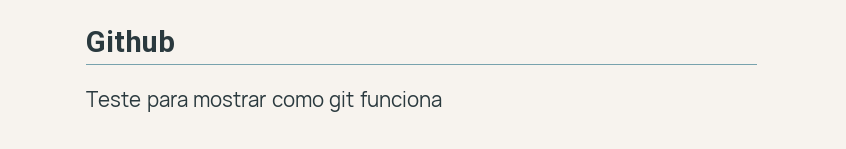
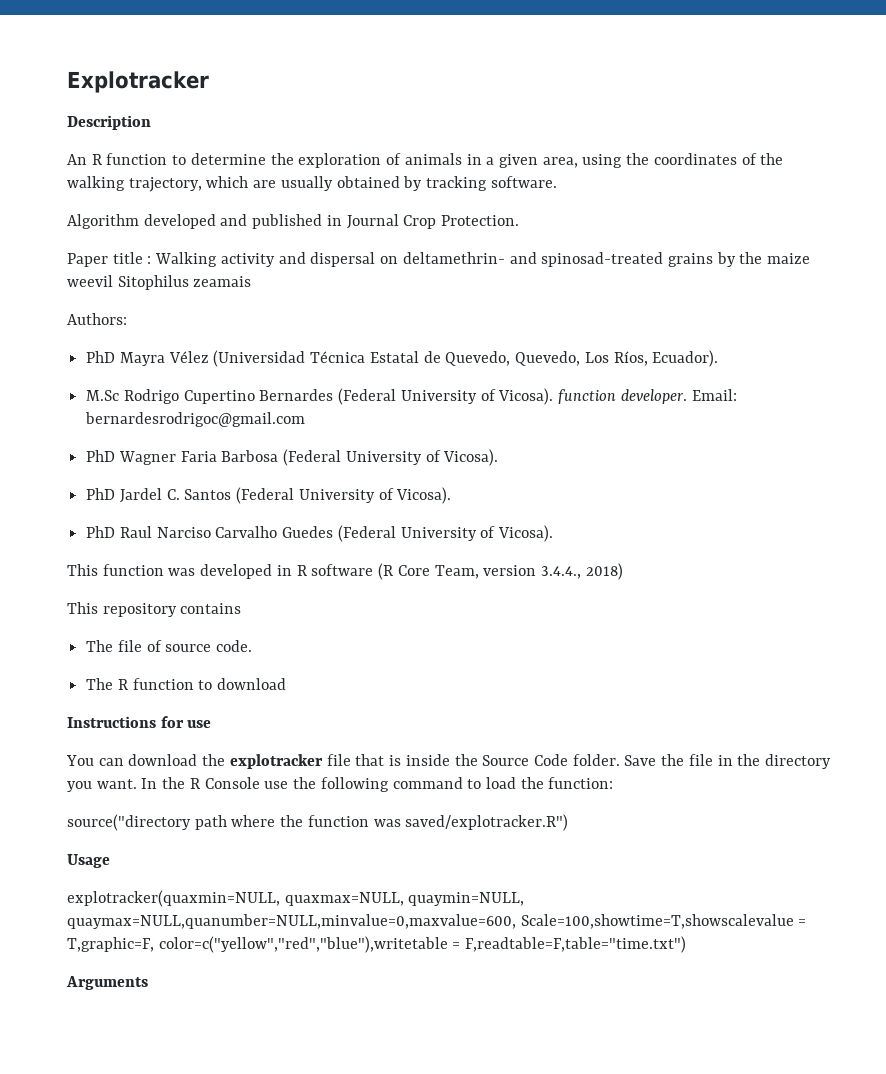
[86,30,175,52] [86,91,442,112] Github // Teste para mostrar como git funciona -> [67,71,209,93] [67,115,151,130] [67,153,784,168] [67,176,557,192] [67,214,520,229] [67,252,811,267] [67,275,252,290] [67,313,127,325] [86,350,719,367] [86,388,737,405] [85,412,306,427] [86,449,499,466] [86,487,452,504] [86,525,554,542] [67,563,623,580] [67,602,242,617] [86,640,253,652] [86,678,287,690] [67,716,212,728] [66,754,832,769] [67,777,614,792] [67,814,569,831] [67,854,110,868] [67,890,525,907] [67,914,807,929] [67,936,687,953] [66,976,148,990] Explotracker // Description // An R function to determine the exploration of animals in a given area, using the coordinates of the walking trajectory, which are usually obtained by tracking software. // Algorithm developed and published in Journal Crop Protection. // Paper title : Walking activity and dispersal on deltamethrin- and spinosad-treated grains by the maize weevil Sitophilus zeamais // Authors: // PhD Mayra Vélez (Universidad Técnica Estatal de Quevedo, Quevedo, Los Ríos, Ecuador). // M.Sc Rodrigo Cupertino Bernardes (Federal University of Vicosa). function developer. Email: bernardesrodrigoc@gmail.com // PhD Wagner Faria Barbosa (Federal University of Vicosa). // PhD Jardel C. Santos (Federal University of Vicosa). // PhD Raul Narciso Carvalho Guedes (Federal University of Vicosa). // This function was developed in R software (R Core Team, version 3.4.4., 2018) // This repository contains // The file of source code. // The R function to download // Instructions for use // You can download the explotracker file that is inside the Source Code folder. Save the file in the directory you want. In the R Console use the following command to load the function: // source("directory path where the function was saved/explotracker.R") // Usage // explotracker(quaxmin=NULL, quaxmax=NULL, quaymin=NULL, quaymax=NULL,quanumber=NULL,minvalue=0,maxvalue=600, Scale=100,showtime=T,showscalevalue = T,graphic=F, color=c("yellow","red","blue"),writetable = F,readtable=F,table="time.txt") // Arguments

